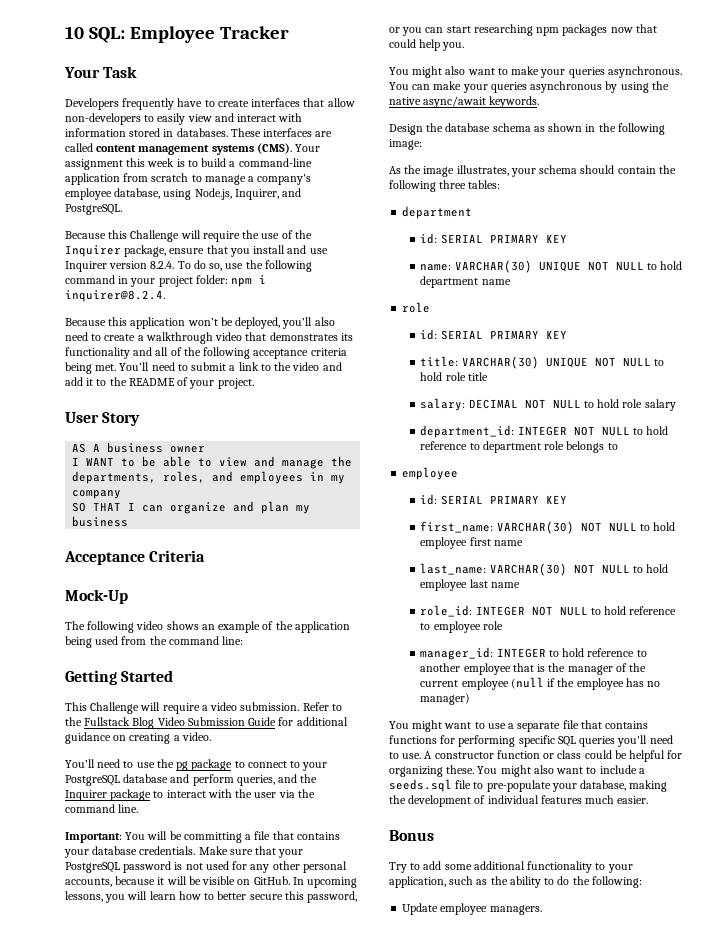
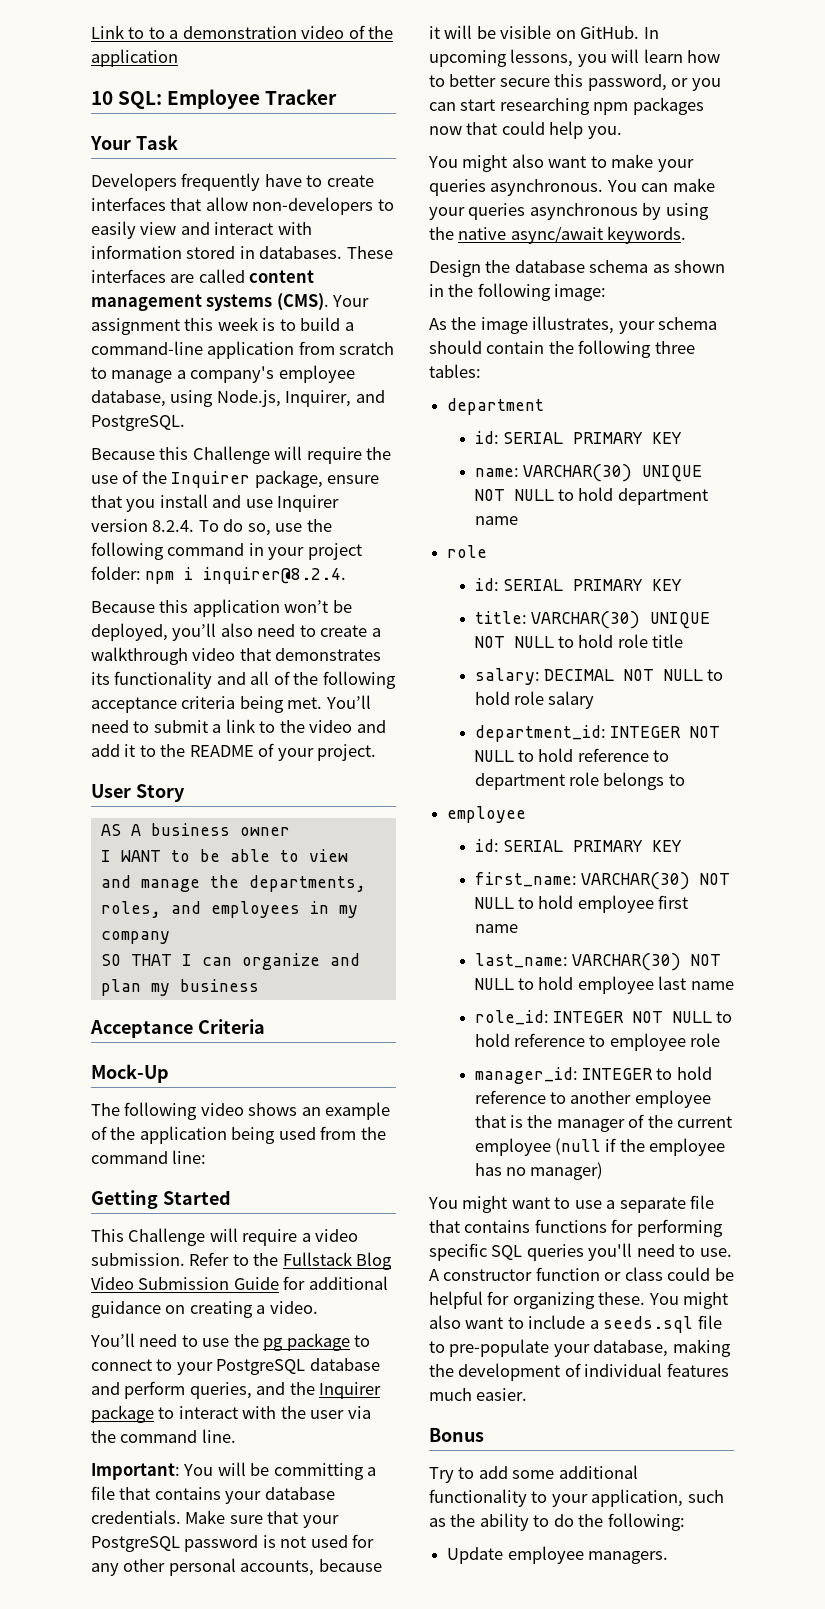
(65, 32) none -> [91,25,394,39] [91,49,178,67] Link to to a demonstration video of the application //

